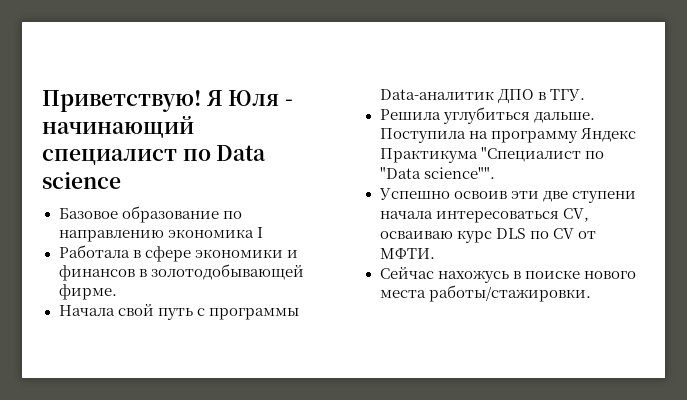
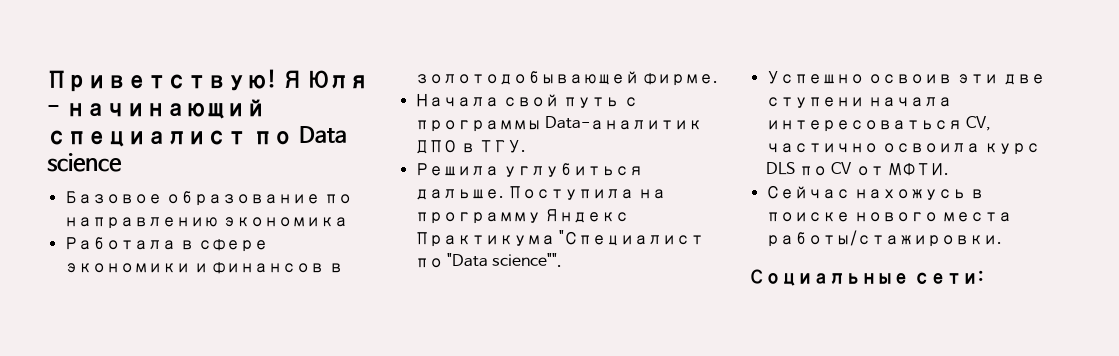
[256,227,263,238] I -> (349, 222) none
[379,231,453,239] осваиваю -> [766,143,981,153] частично освоила
(591, 293) none -> [749,269,983,286] // Социальные сети:

